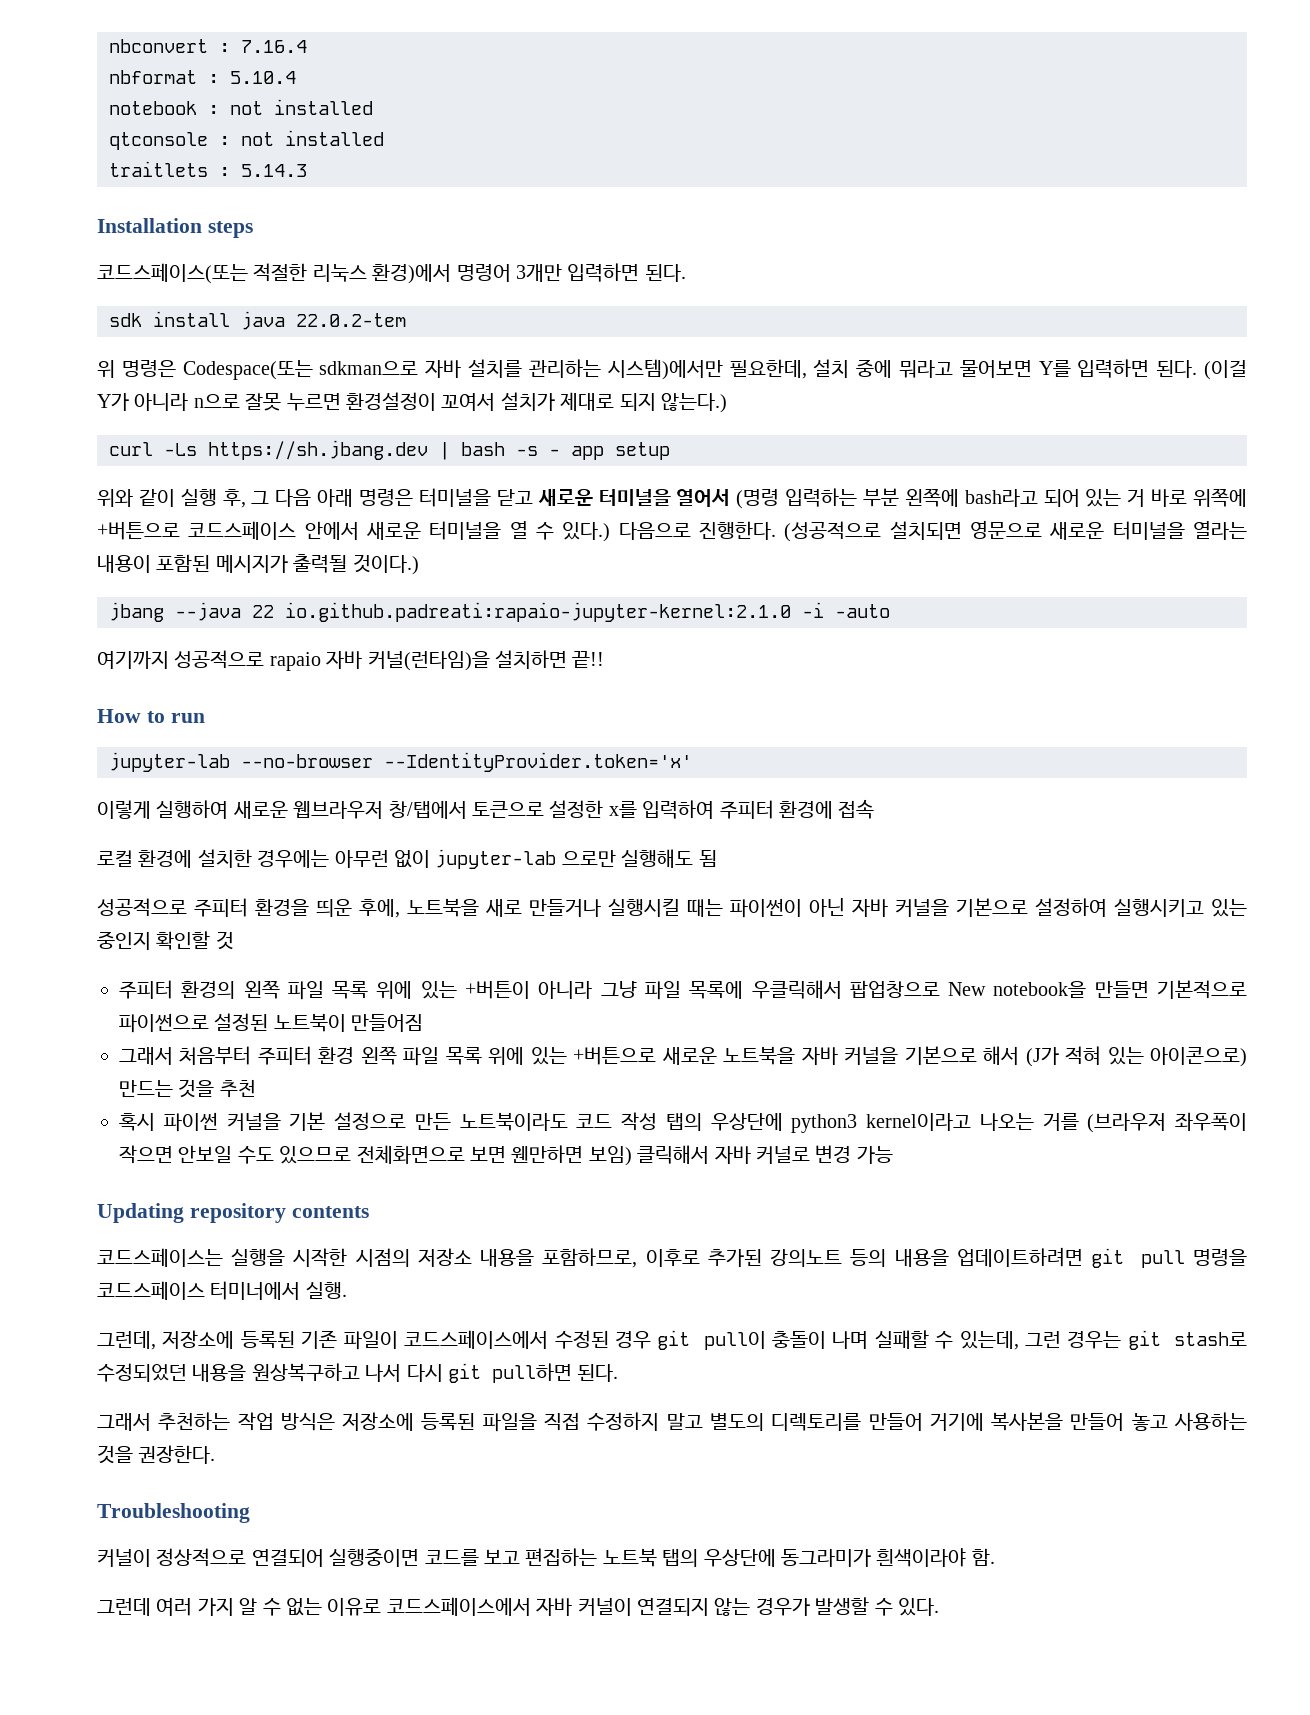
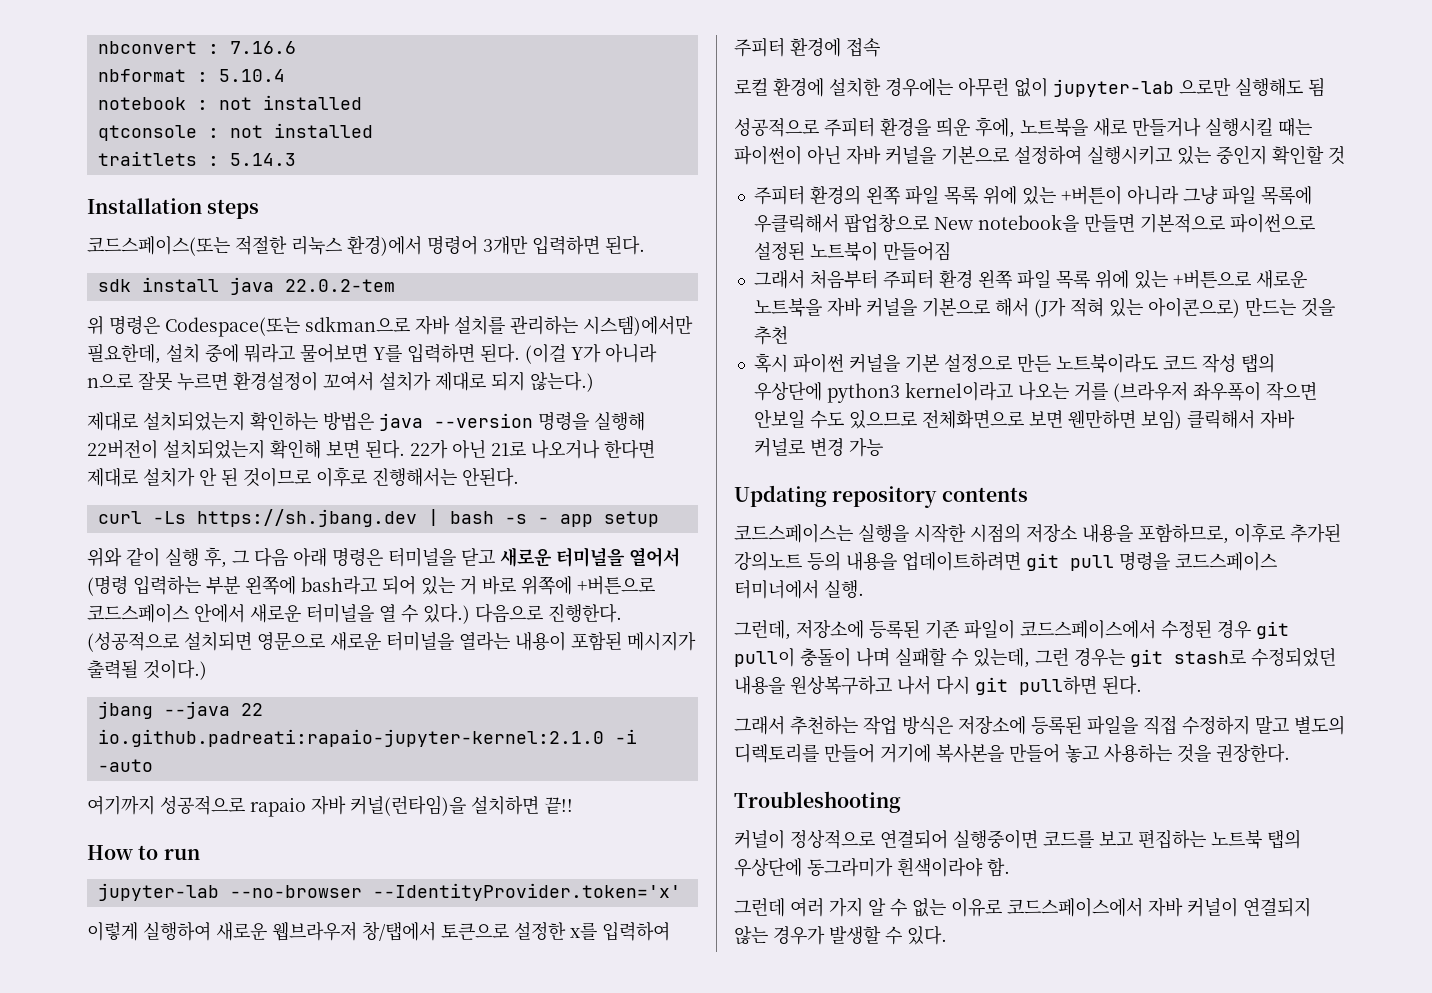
[241,40,307,53] 7.16.4 -> [229,41,296,54] 7.16.6
(727, 403) none -> [87,411,645,431] [87,439,655,459] [87,467,519,487] // 제대로 설치되었는지 확인하는 방법은 java --version 명령을 실행해 22버전이 설치되었는지 확인해 보면 된다. 22가 아닌 21로 나오거나 한다면 제대로 설치가 안 된 것이므로 이후로 진행해서는 안된다.

